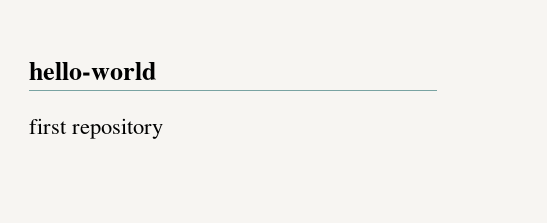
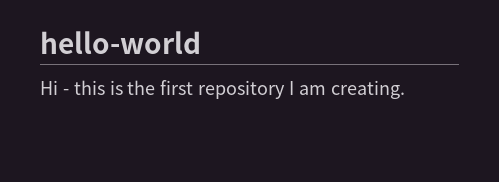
[29,118,164,139] first repository -> [40,80,405,99] Hi - this is the first repository I am creating.

